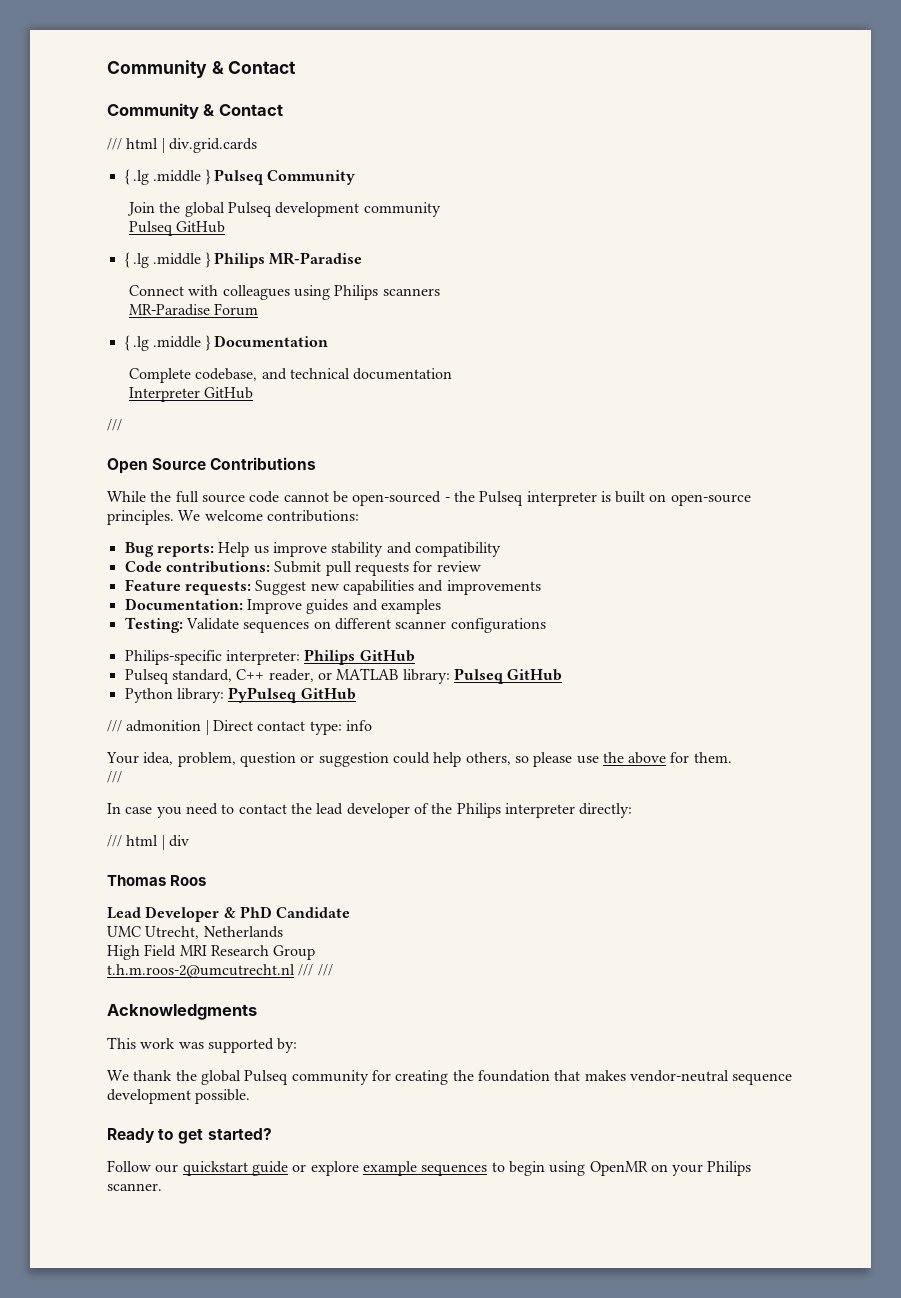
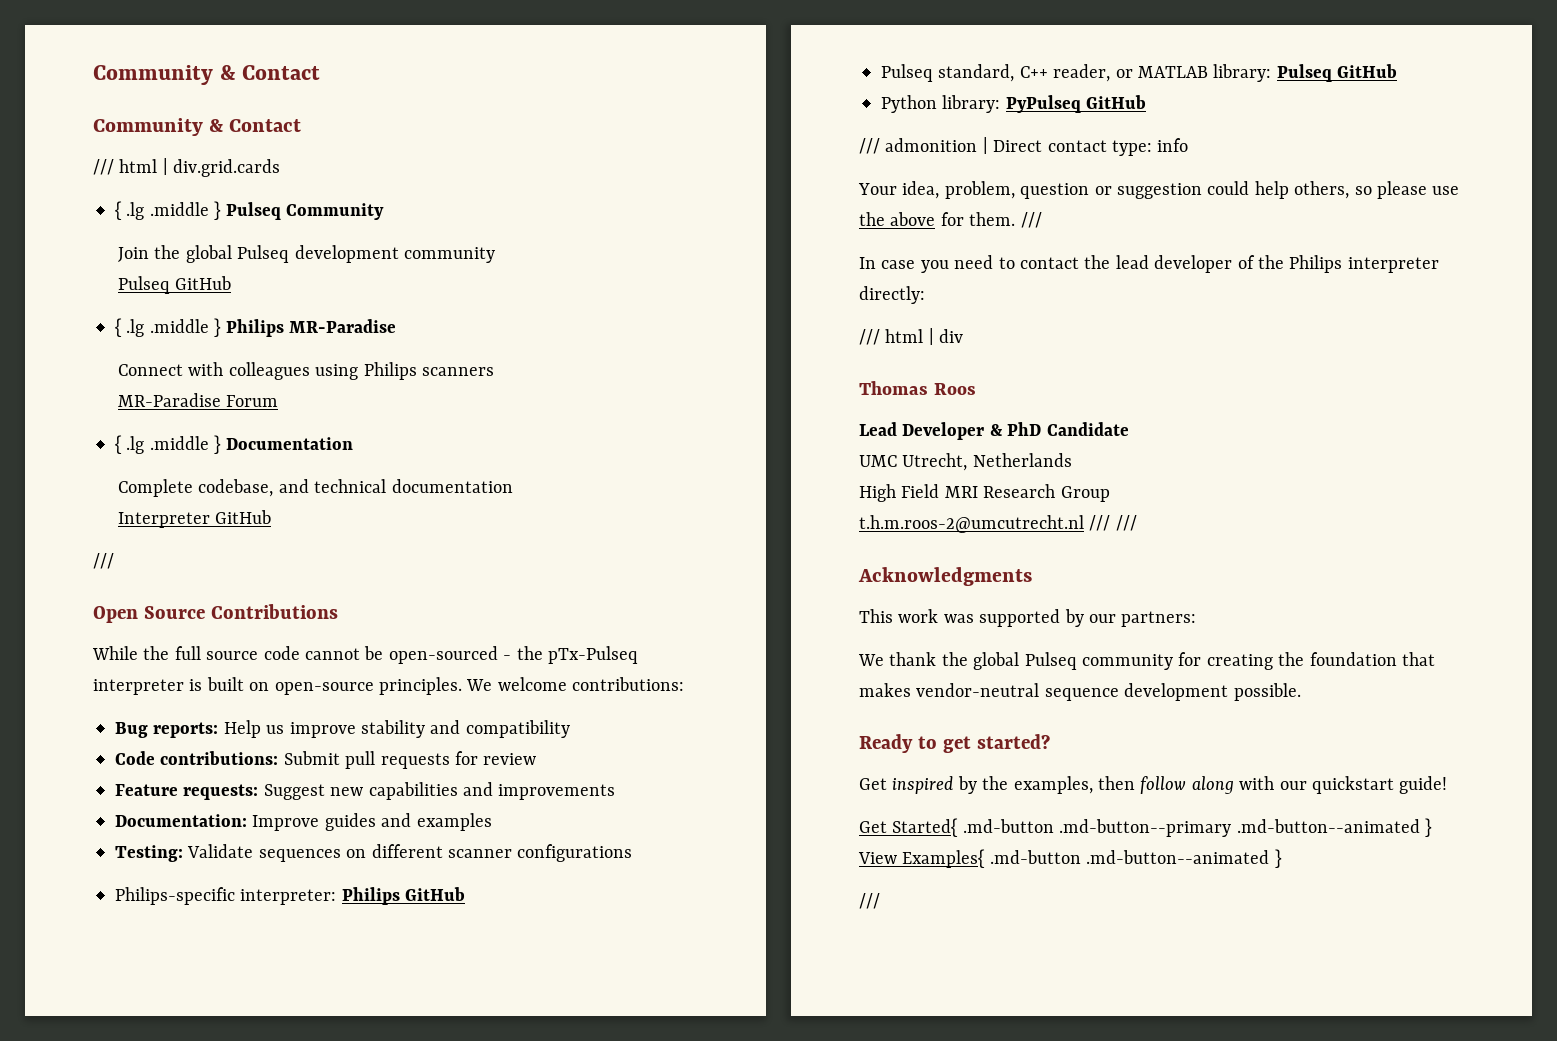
[479,491,524,506] Pulseq -> [547,646,638,664] pTx-Pulseq
(732, 757) // -> (1016, 219) none
[277,1038,298,1053] by: -> [1064,609,1197,627] by our partners:
[107,1160,752,1176] [107,1183,162,1191] Follow our quickstart guide or explore example sequences to begin using OpenMR on your Philips scanner. -> [859,776,1448,794] [859,818,1432,837] [858,849,1282,868] [859,893,880,909] Get inspired by the examples, then follow along with our quickstart guide! // Get Started{ .md-button .md-button--primary .md-button--animated } View Examples{ .md-button .md-button--animated } // ///

